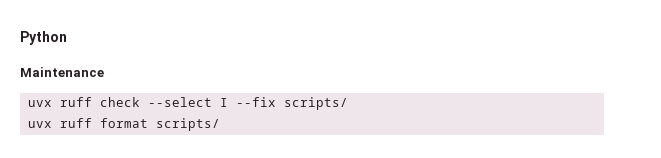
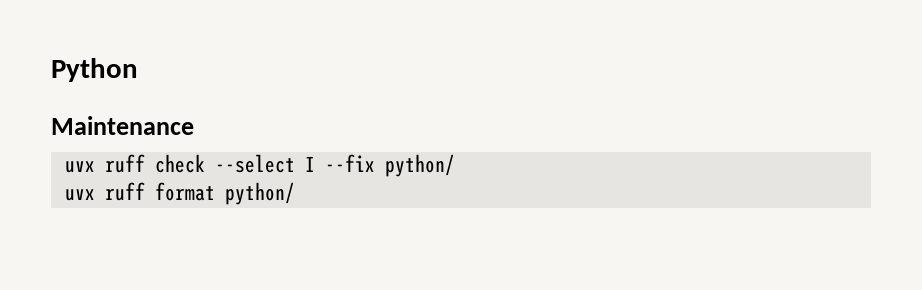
[283,97,348,110] scripts/ -> [384,154,455,177] python/
[155,118,220,131] scripts/ -> [224,182,295,205] python/

